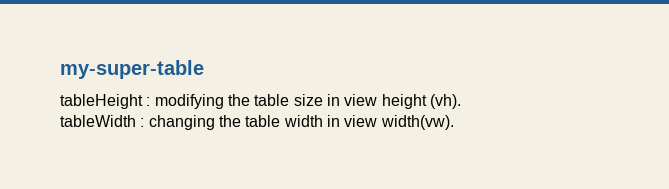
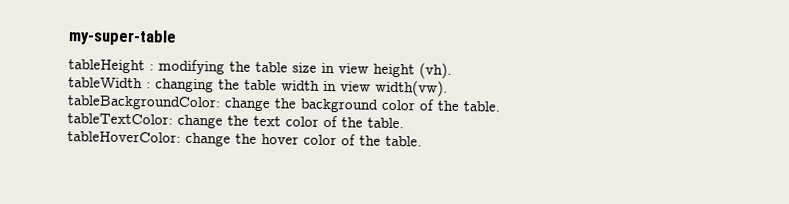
(454, 122) none -> [67,95,501,113] [67,113,404,129] [67,131,422,147] // tableBackgroundColor: change the background color of the table. // tableTextColor: change the text color of the table. // tableHoverColor: change the hover color of the table.

